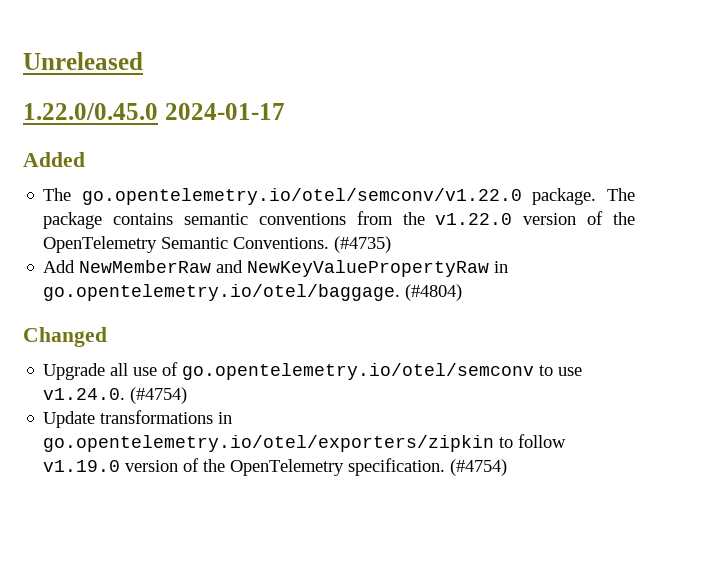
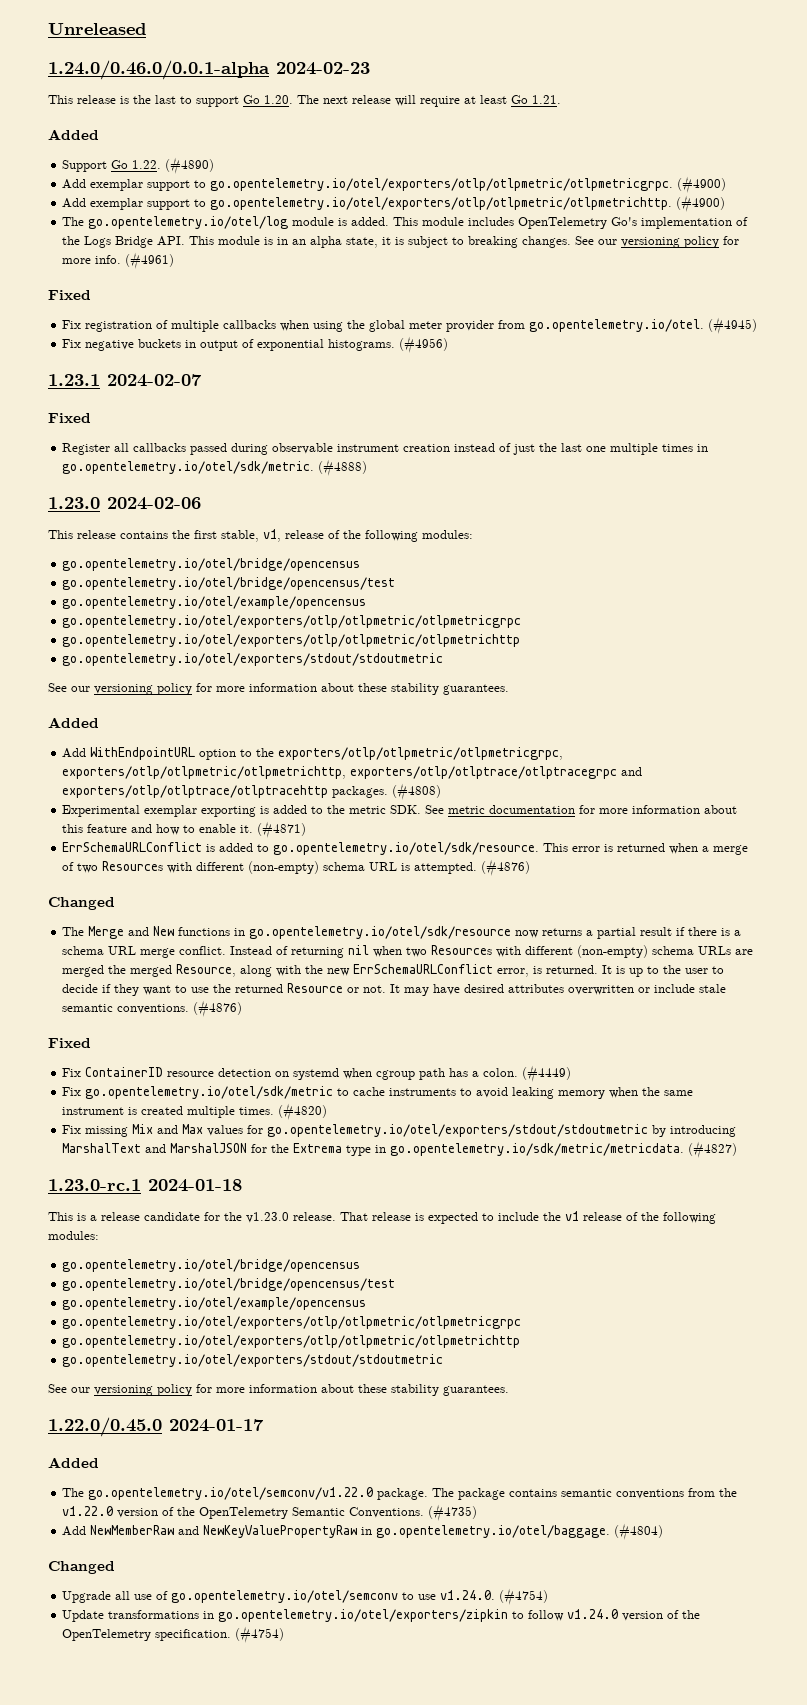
(143, 61) none -> [48,60,370,80] [48,95,561,107] [48,129,99,140] [62,157,215,174] [62,176,727,193] [62,195,726,212] [62,216,749,229] [62,236,740,248] [62,252,175,269] [48,290,91,300] [62,317,758,334] [62,336,449,353] [48,374,202,387] [48,413,91,423] [62,443,709,455] [62,459,368,476] [48,497,201,510] [48,529,473,542] [62,558,361,571] [62,577,396,590] [62,596,367,609] [62,615,522,628] [62,634,521,647] [62,653,444,666] [48,683,509,695] [48,717,99,728] [62,747,564,760] [62,766,643,779] [62,783,442,800] [62,805,738,817] [62,821,307,838] [62,842,749,855] [62,859,531,876] [48,897,115,910] [62,926,742,939] [62,945,754,958] [62,964,725,977] [62,983,727,996] [62,1000,243,1017] [48,1038,91,1048] [62,1065,572,1082] [62,1086,694,1099] [62,1103,328,1120] [62,1124,737,1137] [62,1141,738,1158] [48,1179,242,1192] [48,1211,716,1224] [48,1231,99,1240] [62,1259,361,1272] [62,1278,396,1291] [62,1297,367,1310] [62,1316,522,1329] [62,1335,521,1348] [62,1354,444,1367] [48,1384,509,1396] // 1.24.0/0.46.0/0.0.1-alpha 2024-02-23 // This release is the last to support Go 1.20. The next release will require at least Go 1.21. // Added // Support Go 1.22. (#4890) // Add exemplar support to go.opentelemetry.io/otel/exporters/otlp/otlpmetric/otlpmetricgrpc. (#4900) // Add exemplar support to go.opentelemetry.io/otel/exporters/otlp/otlpmetric/otlpmetrichttp. (#4900) // The go.opentelemetry.io/otel/log module is added. This module includes OpenTelemetry Go's implementation of the Logs Bridge API. This module is in an alpha state, it is subject to breaking changes. See our versioning policy for more info. (#4961) // Fixed // Fix registration of multiple callbacks when using the global meter provider from go.opentelemetry.io/otel. (#4945) // Fix negative buckets in output of exponential histograms. (#4956) // 1.23.1 2024-02-07 // Fixed // Register all callbacks passed during observable instrument creation instead of just the last one multiple times in go.opentelemetry.io/otel/sdk/metric. (#4888) // 1.23.0 2024-02-06 // This release contains the first stable, v1, release of the following modules: // go.opentelemetry.io/otel/bridge/opencensus // go.opentelemetry.io/otel/bridge/opencensus/test // go.opentelemetry.io/otel/example/opencensus // go.opentelemetry.io/otel/exporters/otlp/otlpmetric/otlpmetricgrpc // go.opentelemetry.io/otel/exporters/otlp/otlpmetric/otlpmetrichttp // go.opentelemetry.io/otel/exporters/stdout/stdoutmetric // See our versioning policy for more information about these stability guarantees. // Added // Add WithEndpointURL option to the exporters/otlp/otlpmetric/otlpmetricgrpc, exporters/otlp/otlpmetric/otlpmetrichttp, exporters/otlp/otlptrace/otlptracegrpc and exporters/otlp/otlptrace/otlptracehttp packages. (#4808) // Experimental exemplar exporting is added to the metric SDK. See metric documentation for more information about this feature and how to enable it. (#4871) // ErrSchemaURLConflict is added to go.opentelemetry.io/otel/sdk/resource. This error is returned when a merge of two Resources with different (non-empty) schema URL is attempted. (#4876) // Changed // The Merge and New functions in go.opentelemetry.io/otel/sdk/resource now returns a partial result if there is a schema URL merge conflict. Instead of returning nil when two Resources with different (non-empty) schema URLs are merged the merged Resource, along with the new ErrSchemaURLConflict error, is returned. It is up to the user to decide if they want to use the returned Resource or not. It may have desired attributes overwritten or include stale semantic conventions. (#4876) // Fixed // Fix ContainerID resource detection on systemd when cgroup path has a colon. (#4449) // Fix go.opentelemetry.io/otel/sdk/metric to cache instruments to avoid leaking memory when the same instrument is created multiple times. (#4820) // Fix missing Mix and Max values for go.opentelemetry.io/otel/exporters/stdout/stdoutmetric by introducing MarshalText and MarshalJSON for the Extrema type in go.opentelemetry.io/sdk/metric/metricdata. (#4827) // 1.23.0-rc.1 2024-01-18 // This is a release candidate for the v1.23.0 release. That release is expected to include the v1 release of the following modules: // go.opentelemetry.io/otel/bridge/opencensus // go.opentelemetry.io/otel/bridge/opencensus/test // go.opentelemetry.io/otel/example/opencensus // go.opentelemetry.io/otel/exporters/otlp/otlpmetric/otlpmetricgrpc // go.opentelemetry.io/otel/exporters/otlp/otlpmetric/otlpmetrichttp // go.opentelemetry.io/otel/exporters/stdout/stdoutmetric // See our versioning policy for more information about these stability guarantees.
[43,460,121,472] v1.19.0 -> [567,1609,619,1619] v1.24.0

